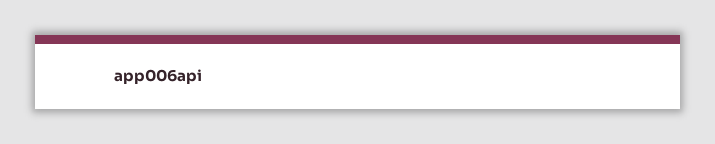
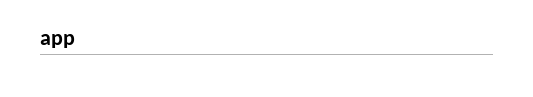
[114,69,202,84] app006api -> [40,34,75,48] app

